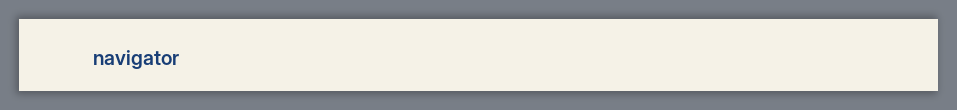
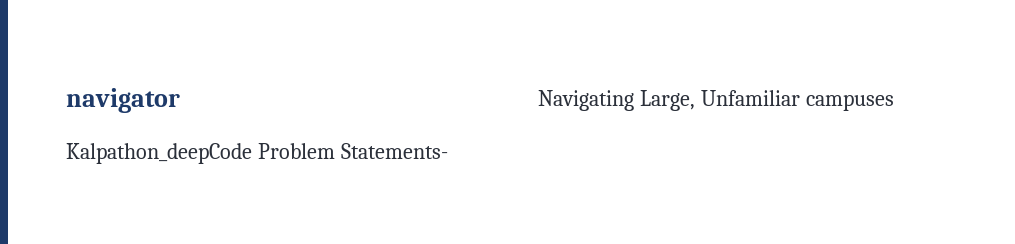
(179, 59) none -> [66,143,448,164] [538,90,894,111] // Kalpathon_deepCode Problem Statements- Navigating Large, Unfamiliar campuses

